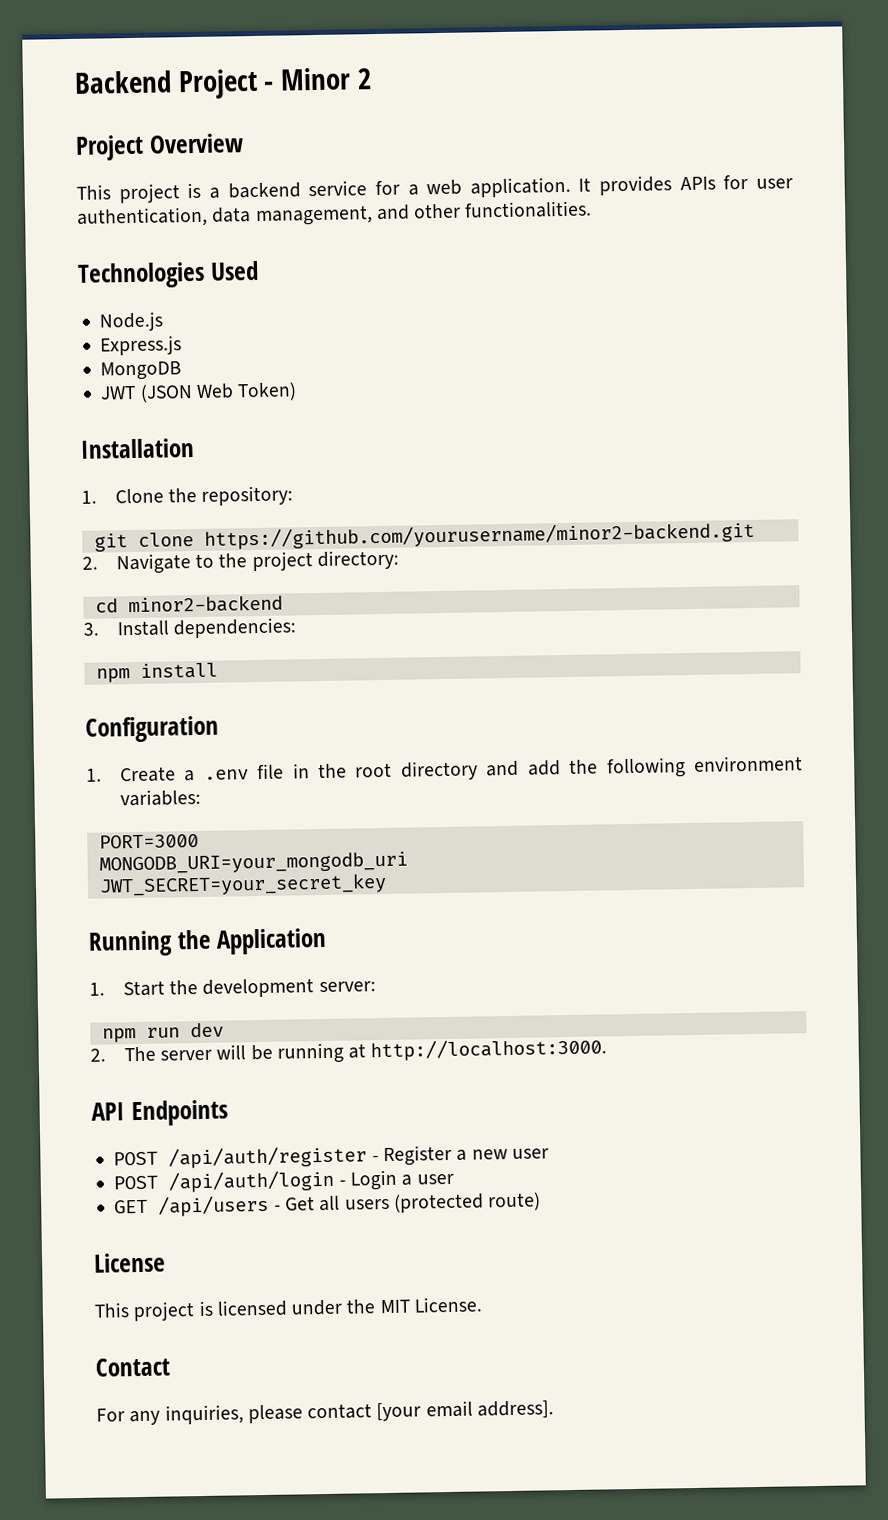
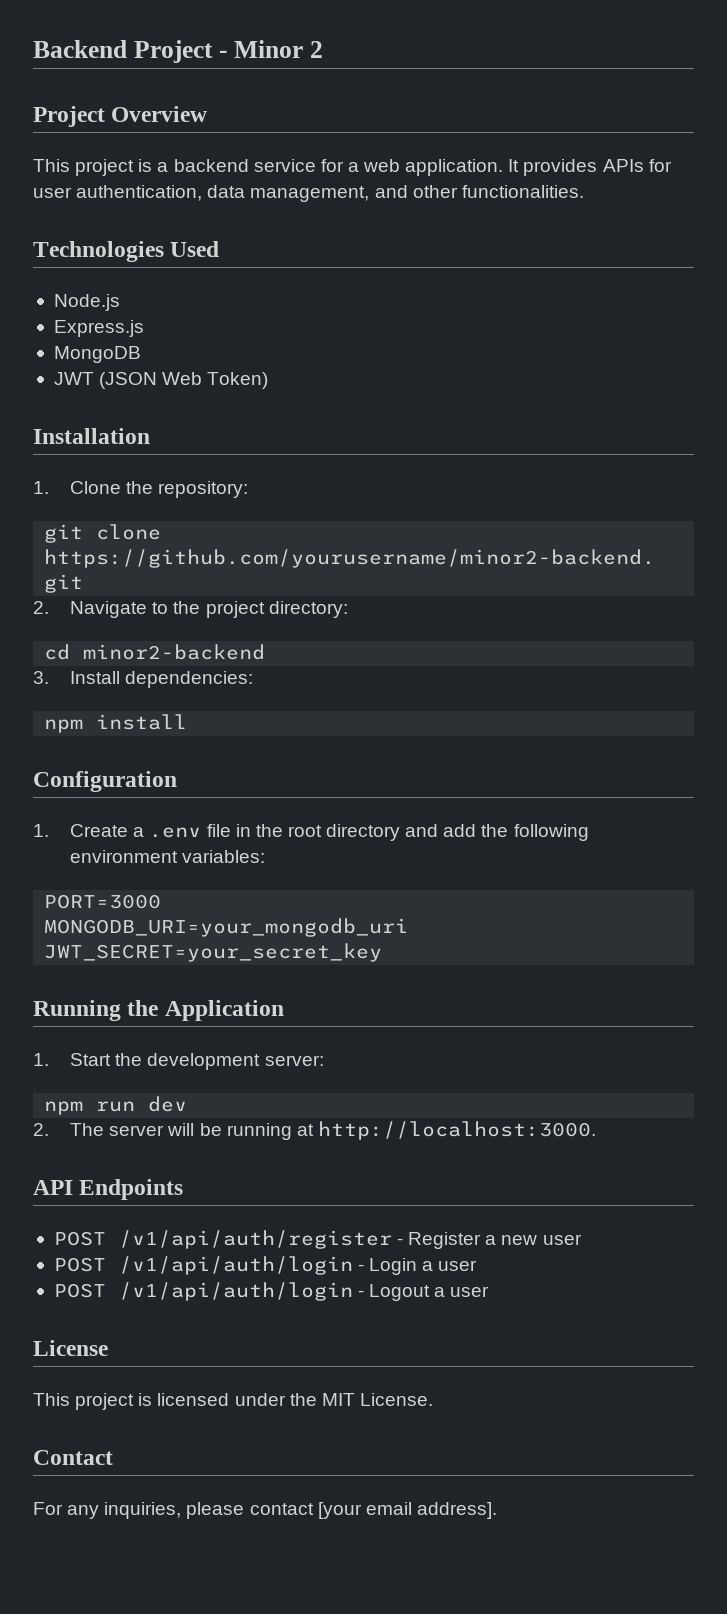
[168,1145,368,1169] /api/auth/register -> [118,1230,392,1249] /v1/api/auth/register
[168,1169,335,1193] /api/auth/login -> [118,1256,353,1275] /v1/api/auth/login
[114,1192,542,1217] GET /api/users - Get all users (protected route) -> [53,1282,490,1301] POST /v1/api/auth/login - Logout a user

